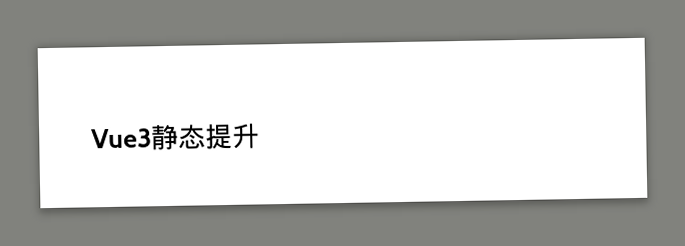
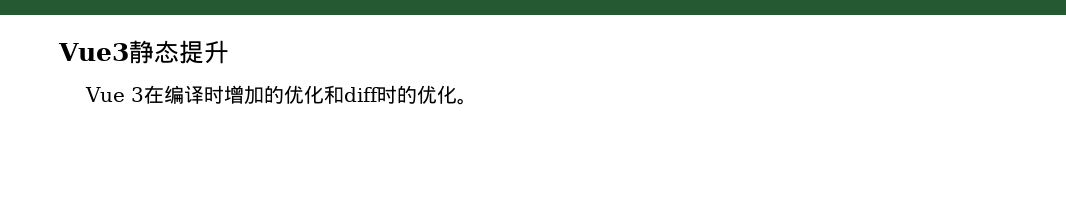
(260, 136) none -> [84,85,477,105] // Vue 3在编译时增加的优化和diff时的优化。

